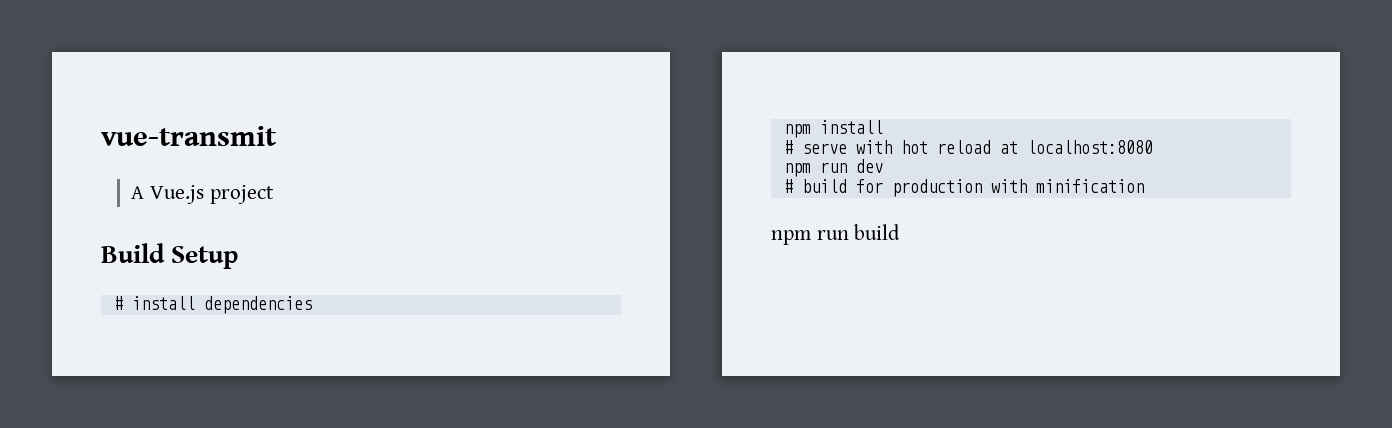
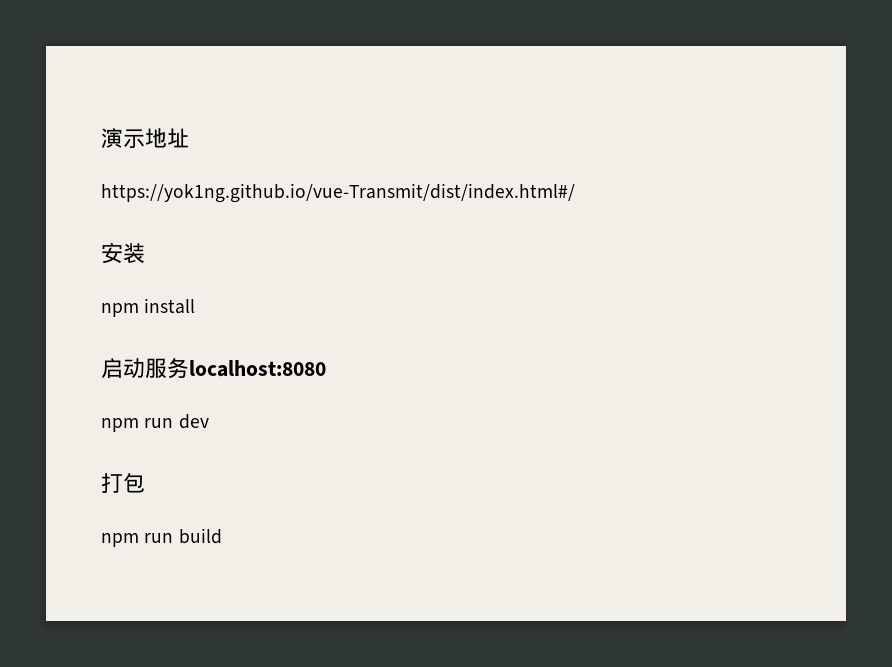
[101,126,277,146] [131,185,274,204] [101,243,239,269] [113,296,312,314] [783,120,883,138] [783,140,1153,154] [783,159,883,177] [783,179,1144,197] vue-transmit // A Vue.js project // Build Setup // # install dependencies // npm install // # serve with hot reload at localhost:8080 // npm run dev // # build for production with minification -> [101,128,189,149] [101,183,575,203] [101,243,145,264] [101,298,196,317] [101,358,326,379] [101,414,209,432] [101,473,145,493] 演示地址 // https://yok1ng.github.io/vue-Transmit/dist/index.html#/ // 安装 // npm install // 启动服务localhost:8080 // npm run dev // 打包

